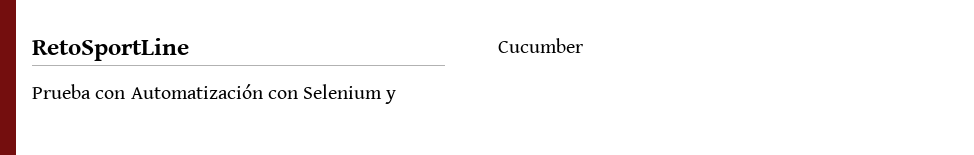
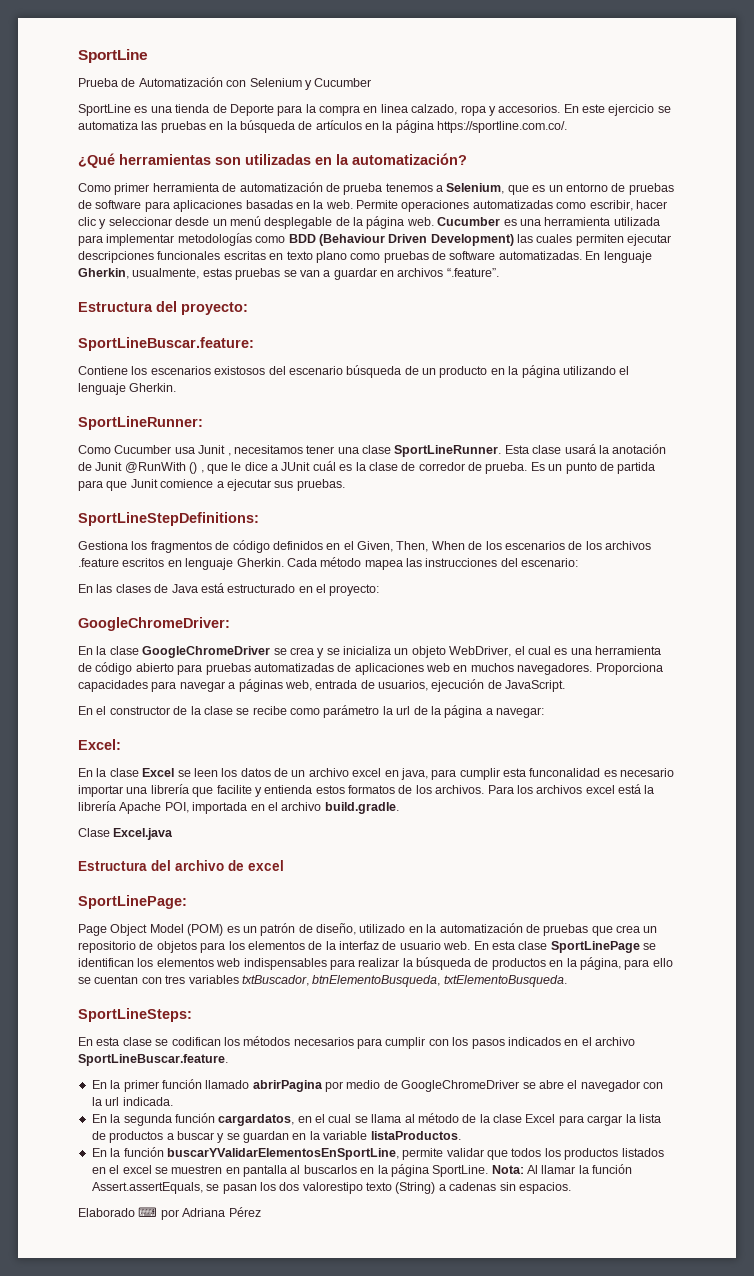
[32,38,189,61] RetoSportLine -> [78,49,148,63] SportLine
[95,90,126,99] con -> [121,78,136,87] de
(583, 45) none -> [78,104,671,116] [78,120,568,133] [78,153,467,168] [78,182,674,195] [78,200,667,212] [78,216,660,229] [78,233,672,246] [78,251,652,263] [78,268,499,280] [78,301,248,315] [78,337,254,351] [78,365,630,378] [78,383,177,395] [78,416,203,430] [78,444,667,457] [78,461,656,474] [78,479,345,491] [78,512,259,526] [78,540,651,553] [78,557,579,570] [78,583,380,596] [78,617,230,631] [78,646,661,658] [78,662,663,675] [78,679,566,692] [78,705,544,718] [78,739,121,750] [78,768,675,780] [78,784,655,797] [78,801,399,814] [78,828,174,840] [78,860,284,871] [78,895,187,909] [78,923,658,936] [78,941,656,953] [78,957,673,970] [78,975,567,987] [78,1008,192,1022] [78,1036,635,1049] [78,1054,228,1066] [91,1079,663,1092] [91,1097,173,1106] [91,1113,661,1126] [91,1131,461,1143] [91,1147,664,1160] [91,1164,633,1177] [91,1182,571,1194] [78,1207,261,1220] // SportLine es una tienda de Deporte para la compra en linea calzado, ropa y accesorios. En este ejercicio se automatiza las pruebas en la búsqueda de artículos en la página https://sportline.com.co/. // ¿Qué herramientas son utilizadas en la automatización? // Como primer herramienta de automatización de prueba tenemos a Selenium, que es un entorno de pruebas de software para aplicaciones basadas en la web. Permite operaciones automatizadas como escribir, hacer clic y seleccionar desde un menú desplegable de la página web. Cucumber es una herramienta utilizada para implementar metodologías como BDD (Behaviour Driven Development) las cuales permiten ejecutar descripciones funcionales escritas en texto plano como pruebas de software automatizadas. En lenguaje Gherkin, usualmente, estas pruebas se van a guardar en archivos “.feature”. // Estructura del proyecto: // SportLineBuscar.feature: // Contiene los escenarios existosos del escenario búsqueda de un producto en la página utilizando el lenguaje Gherkin. // SportLineRunner: // Como Cucumber usa Junit , necesitamos tener una clase SportLineRunner. Esta clase usará la anotación de Junit @RunWith () , que le dice a JUnit cuál es la clase de corredor de prueba. Es un punto de partida para que Junit comience a ejecutar sus pruebas. // SportLineStepDefinitions: // Gestiona los fragmentos de código definidos en el Given, Then, When de los escenarios de los archivos .feature escritos en lenguaje Gherkin. Cada método mapea las instrucciones del escenario: // En las clases de Java está estructurado en el proyecto: // GoogleChromeDriver: // En la clase GoogleChromeDriver se crea y se inicializa un objeto WebDriver, el cual es una herramienta de código abierto para pruebas automatizadas de aplicaciones web en muchos navegadores. Proporciona capacidades para navegar a páginas web, entrada de usuarios, ejecución de JavaScript. // En el constructor de la clase se recibe como parámetro la url de la página a navegar: // Excel: // En la clase Excel se leen los datos de un archivo excel en java, para cumplir esta funconalidad es necesario importar una librería que facilite y entienda estos formatos de los archivos. Para los archivos excel está la librería Apache POI, importada en el archivo build.gradle. // Clase Excel.java // Estructura del archivo de excel // SportLinePage: // Page Object Model (POM) es un patrón de diseño, utilizado en la automatización de pruebas que crea un repositorio de objetos para los elementos de la interfaz de usuario web. En esta clase SportLinePage se identifican los elementos web indispensables para realizar la búsqueda de productos en la página, para ello se cuentan con tres variables txtBuscador, btnElementoBusqueda, txtElementoBusqueda. // SportLineSteps: // En esta clase se codifican los métodos necesarios para cumplir con los pasos indicados en el archivo SportLineBuscar.feature. // En la primer función llamado abrirPagina por medio de GoogleChromeDriver se abre el navegador con la url indicada. // En la segunda función cargardatos, en el cual se llama al método de la clase Excel para cargar la lista de productos a buscar y se guardan en la variable listaProductos. // En la función buscarYValidarElementosEnSportLine, permite validar que todos los productos listados en el excel se muestren en pantalla al buscarlos en la página SportLine. Nota: Al llamar la función Assert.assertEquals, se pasan los dos valorestipo texto (String) a cadenas sin espacios. // Elaborado ⌨ por Adriana Pérez

